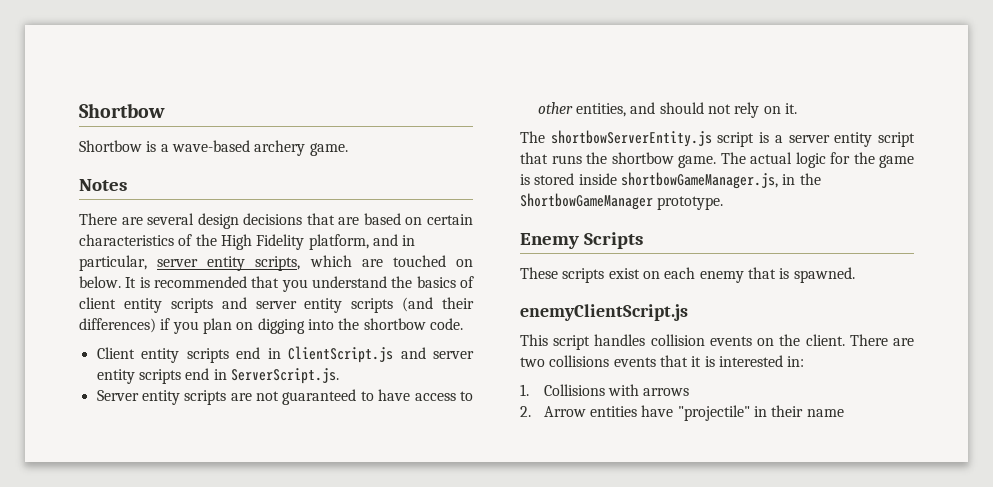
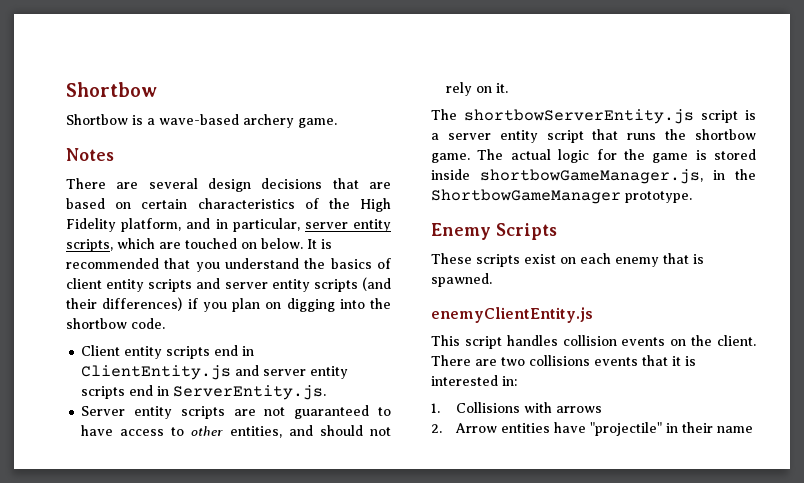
[288,346,394,363] ClientScript.js -> [81,365,232,380] ClientEntity.js
[230,368,339,384] ServerScript.js. -> [173,385,327,400] ServerEntity.js.
[520,304,688,321] enemyClientScript.js -> [431,307,593,323] enemyClientEntity.js

